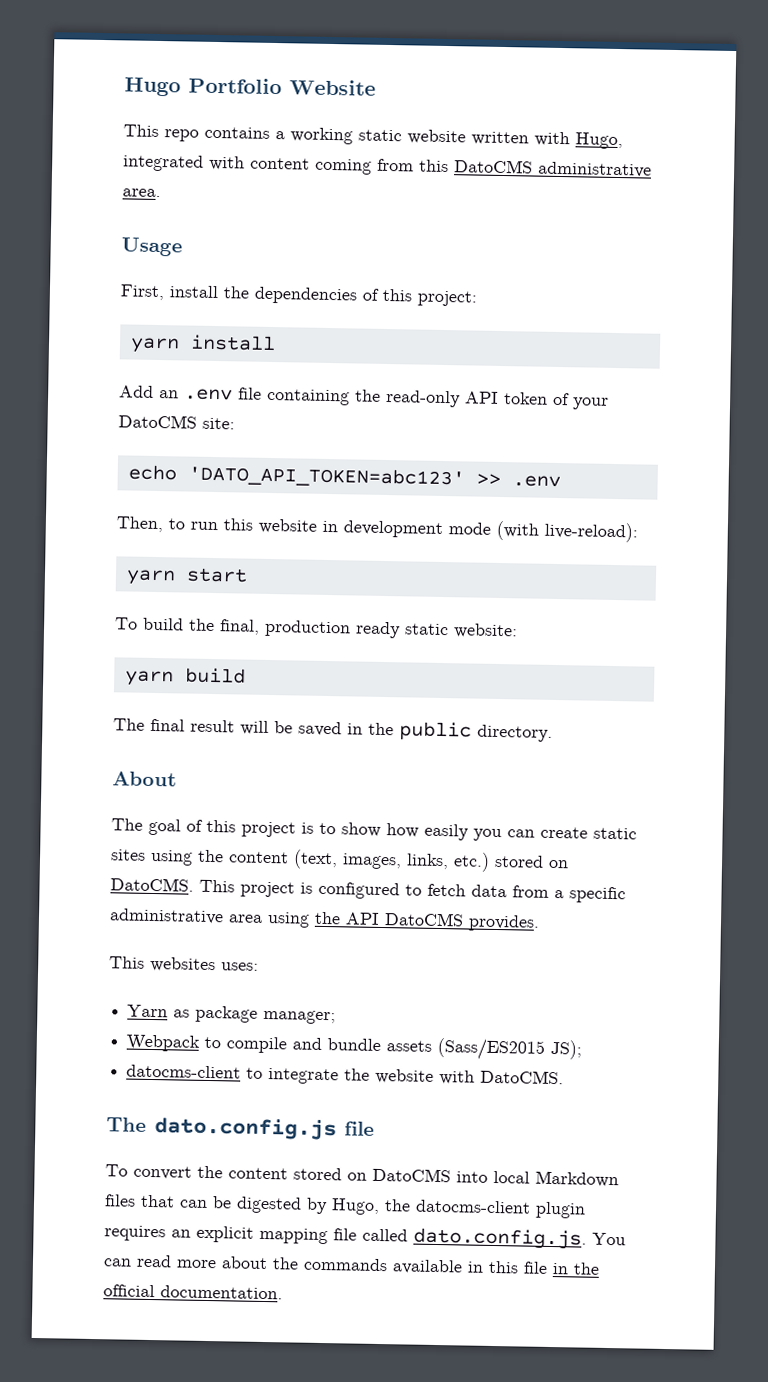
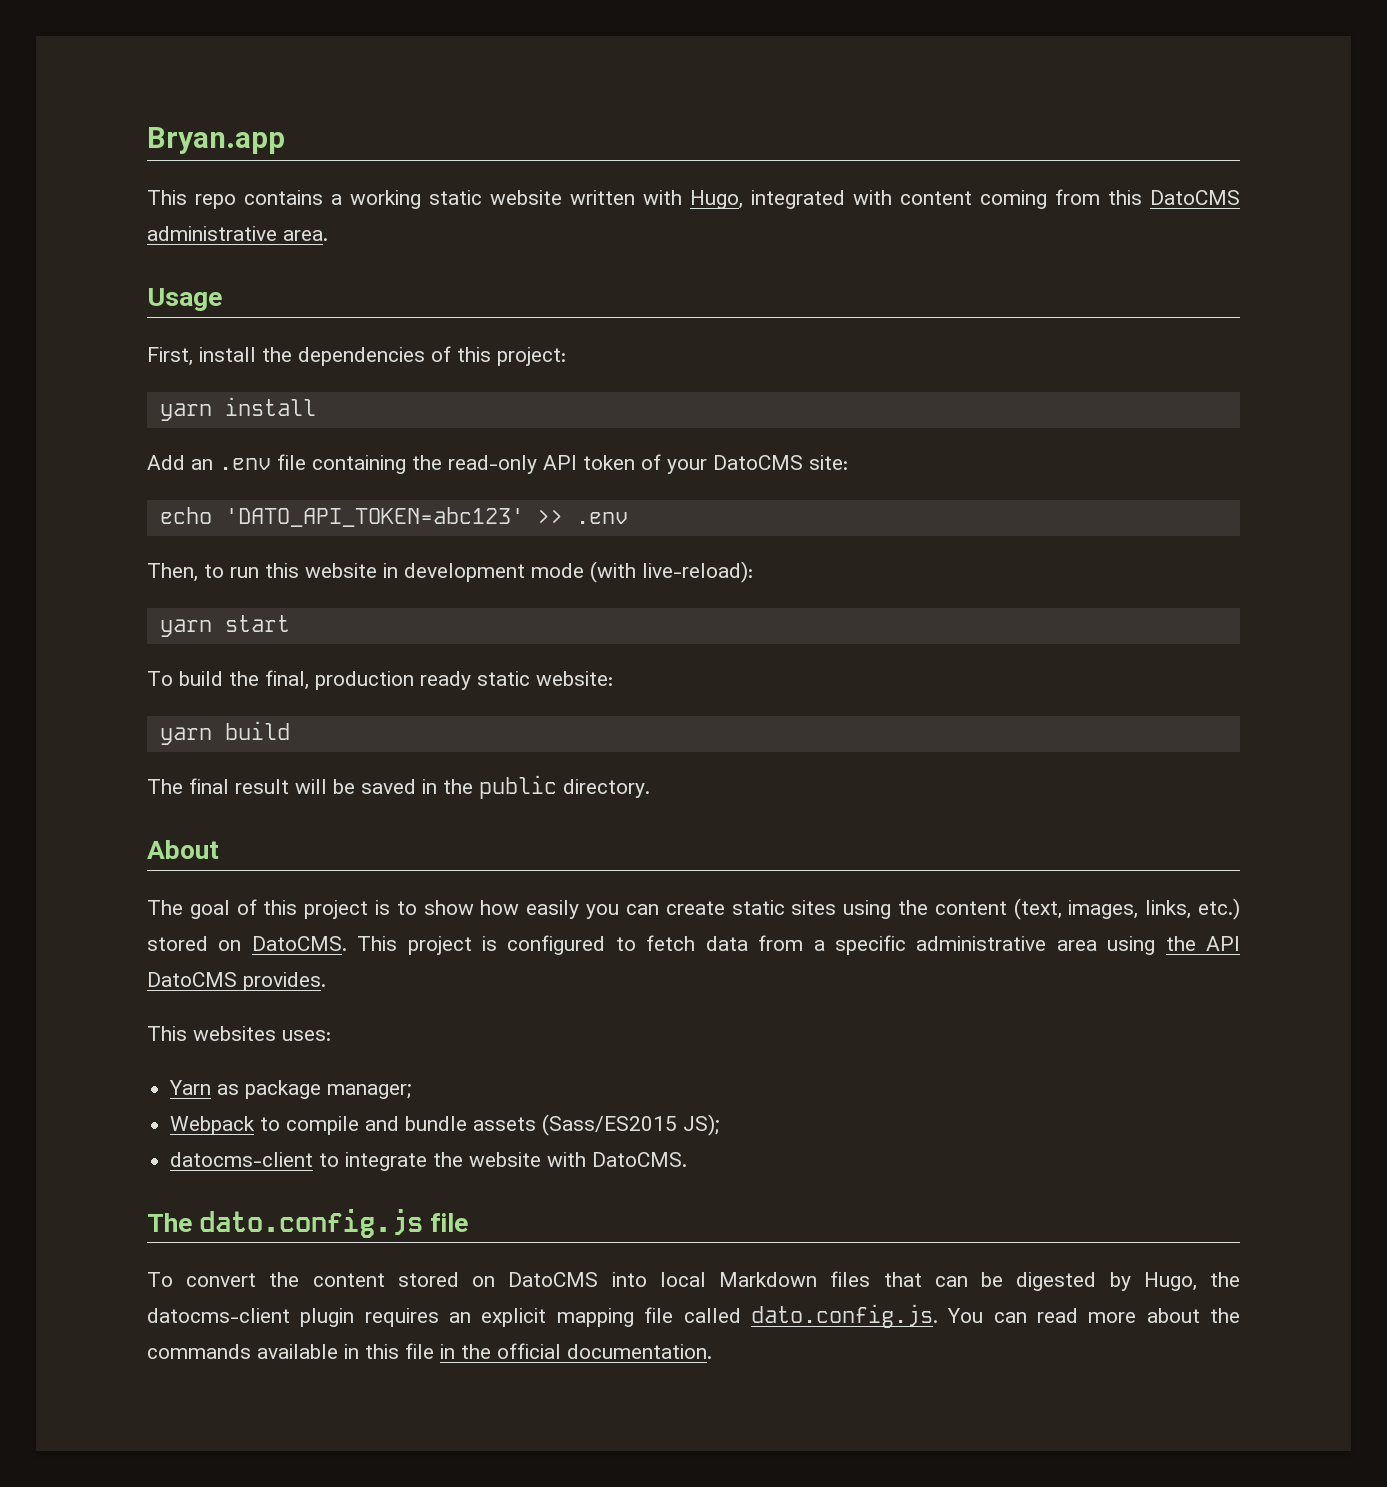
[124,77,376,97] Hugo Portfolio Website -> [147,127,285,154] Bryan.app

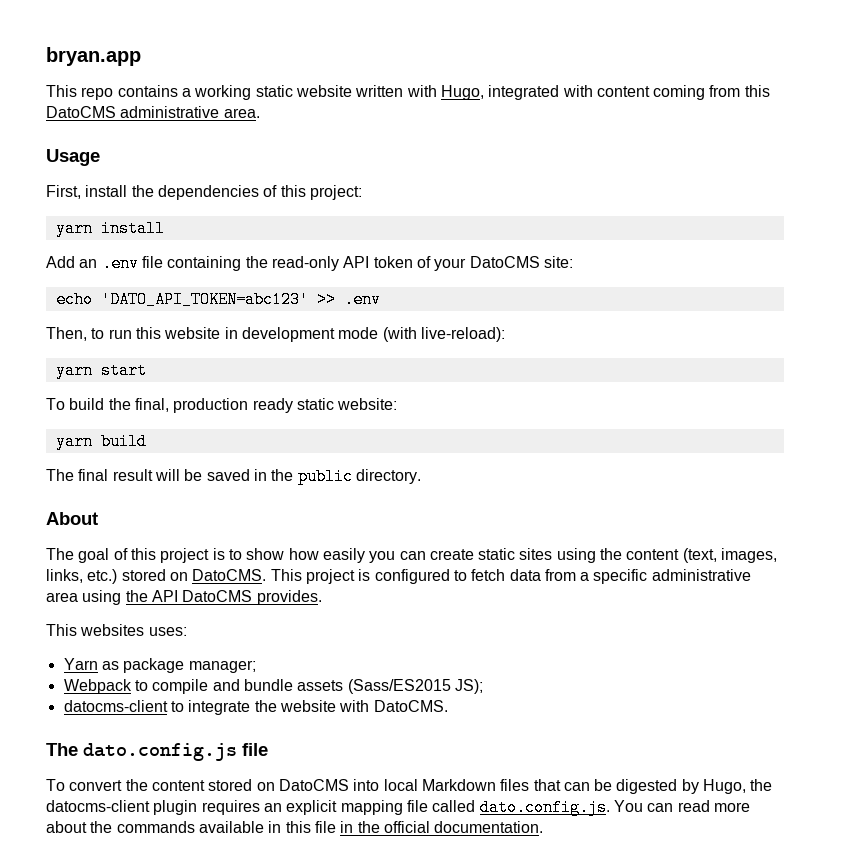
[147,127,285,154] Bryan.app -> [46,47,141,66] bryan.app

